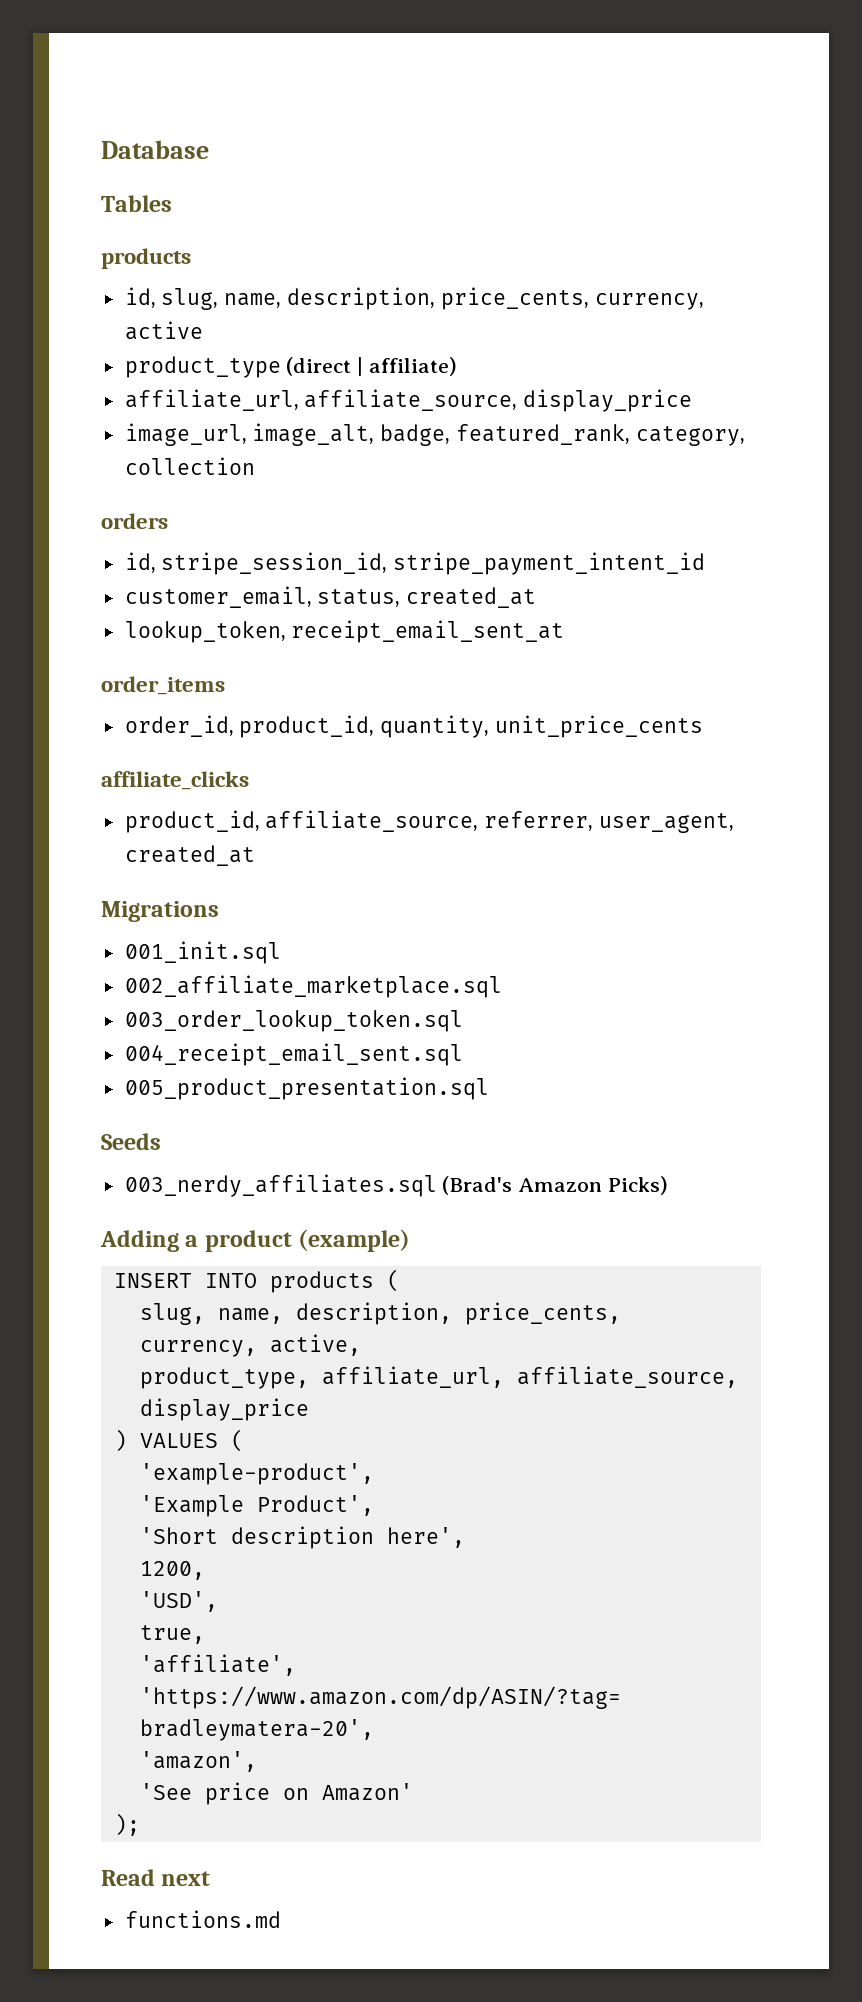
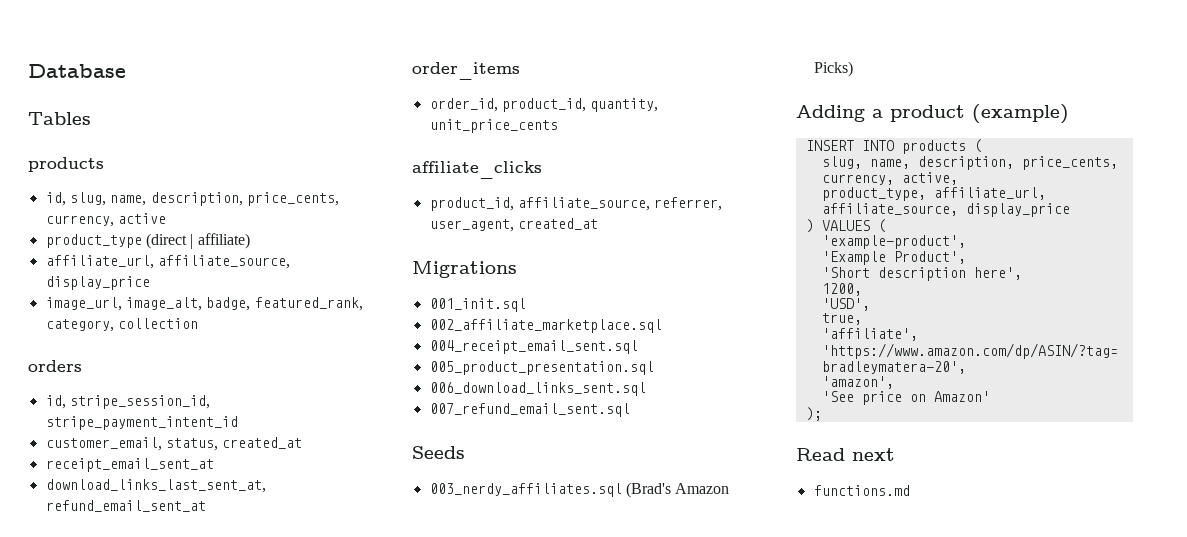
[124,621,286,643] lookup_token, -> (303, 443) none
(565, 631) none -> [45,479,266,493] [45,500,206,512] // download_links_last_sent_at, refund_email_sent_at
[124,1010,463,1032] // 003_order_lookup_token.sql -> (662, 326) none
(489, 1088) none -> [429,382,646,396] [429,403,630,417] // 006_download_links_sent.sql // 007_refund_email_sent.sql

